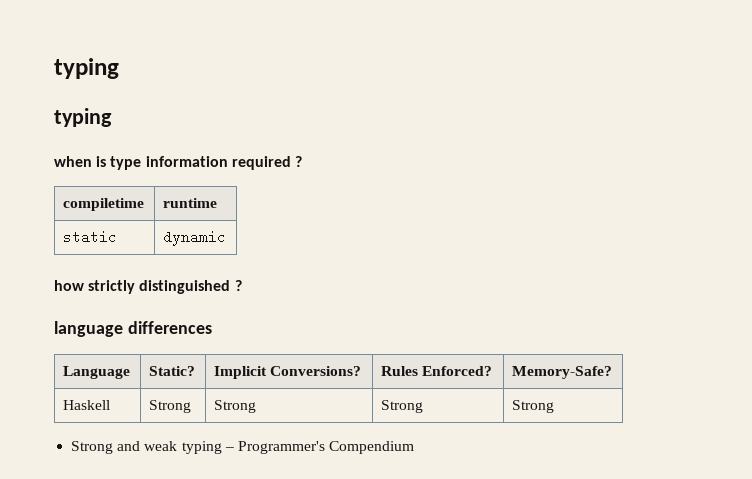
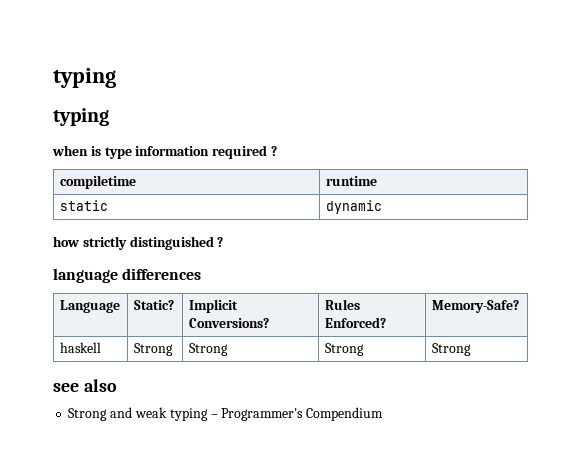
[63,400,111,410] Haskell -> [59,342,101,353] haskell
(555, 406) none -> [53,379,117,392] // see also

